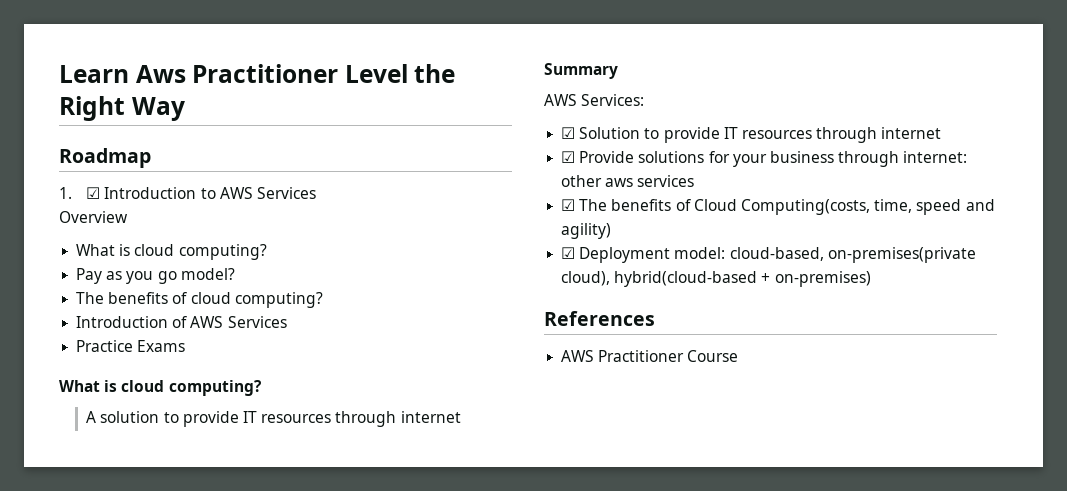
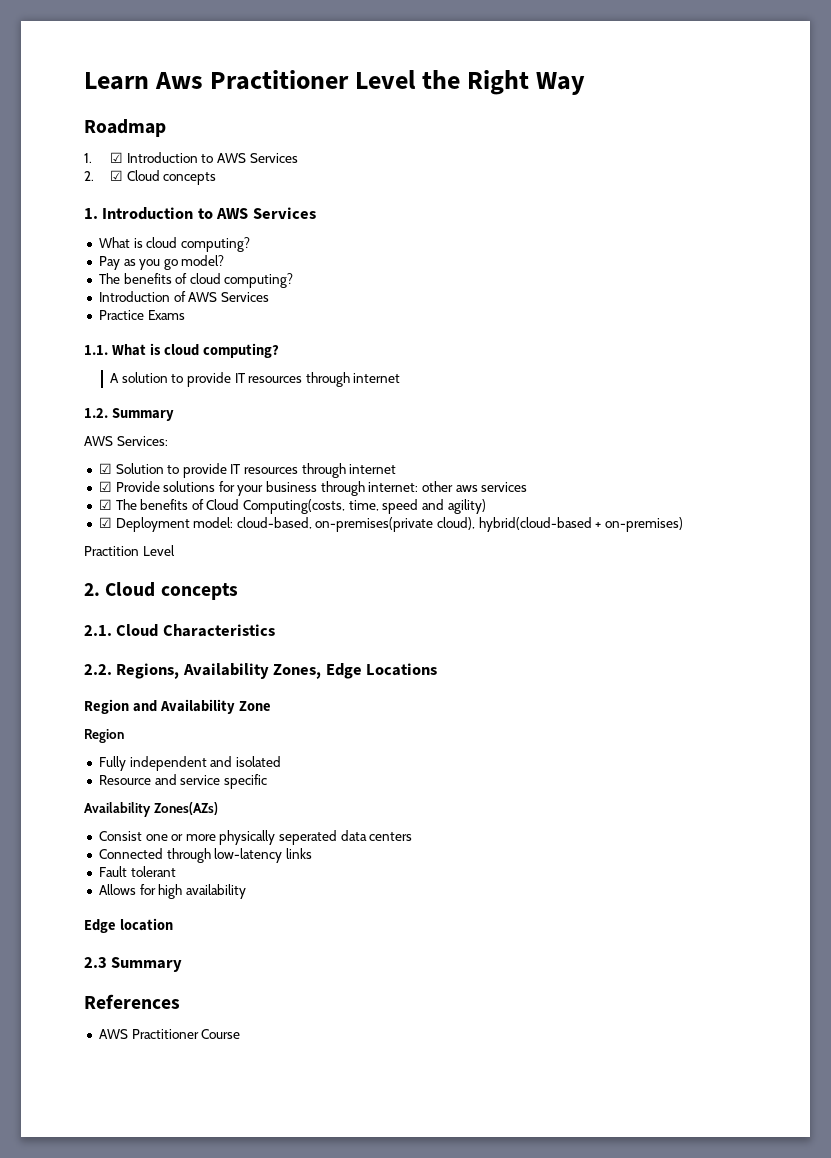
[59,211,128,223] Overview -> [84,170,217,185] [84,207,316,220] 2. ☑ Cloud concepts // 1. Introduction to AWS Services
(186, 346) none -> [84,345,108,355] 1.1.
(461, 417) none -> [84,408,108,418] 1.2.
(871, 279) none -> [84,545,175,556] [84,582,238,600] [84,624,275,637] [84,663,438,679] [84,699,271,714] [84,729,124,743] [98,756,281,771] [98,774,267,789] [84,802,218,817] [98,830,413,845] [98,848,312,863] [98,866,176,877] [98,884,246,899] [84,918,173,933] [84,957,183,972] // Practition Level // 2. Cloud concepts // 2.1. Cloud Characteristics // 2.2. Regions, Availability Zones, Edge Locations // Region and Availability Zone // Region // Fully independent and isolated // Resource and service specific // Availability Zones(AZs) // Consist one or more physically seperated data centers // Connected through low-latency links // Fault tolerant // Allows for high availability // Edge location // 2.3 Summary

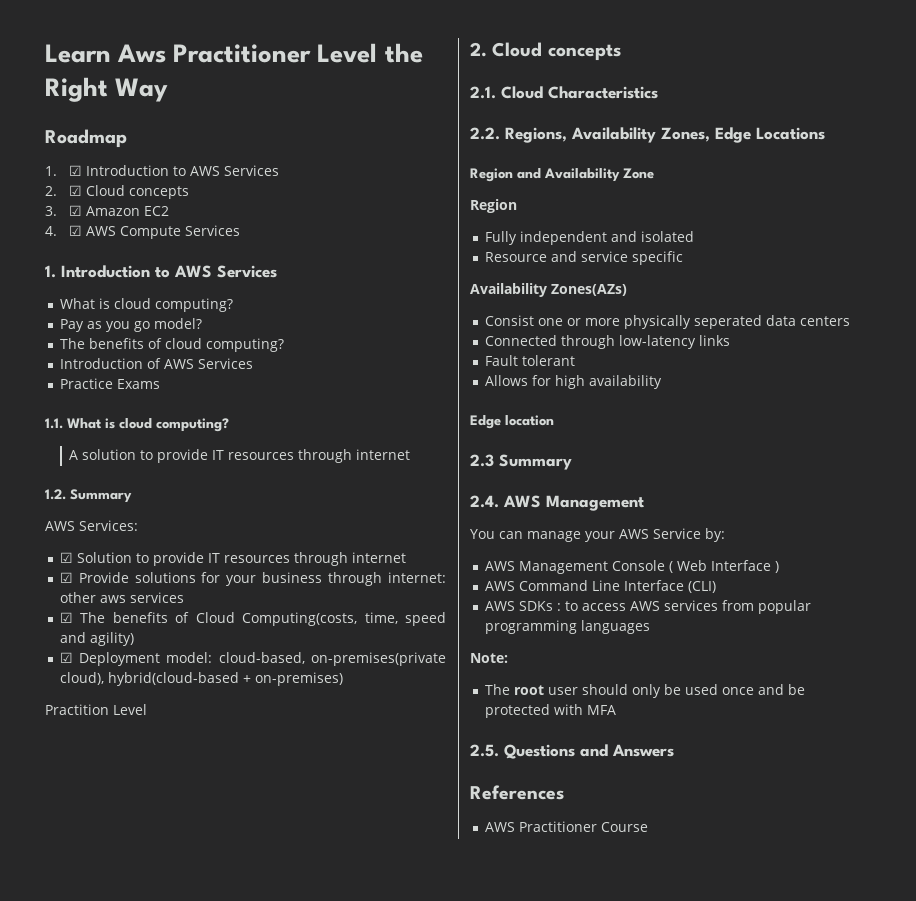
(217, 178) none -> [45,205,170,216] [45,225,241,239] // 3. ☑ Amazon EC2 // 4. ☑ AWS Compute Services
(183, 964) none -> [470,495,644,511] [470,528,725,542] [484,560,779,574] [484,580,716,593] [484,600,811,614] [484,620,650,634] [470,653,508,663] [484,684,805,698] [484,704,616,718] [470,744,674,759] // 2.4. AWS Management // You can manage your AWS Service by: // AWS Management Console ( Web Interface ) // AWS Command Line Interface (CLI) // AWS SDKs : to access AWS services from popular programming languages // Note: // The root user should only be used once and be protected with MFA // 2.5. Questions and Answers

